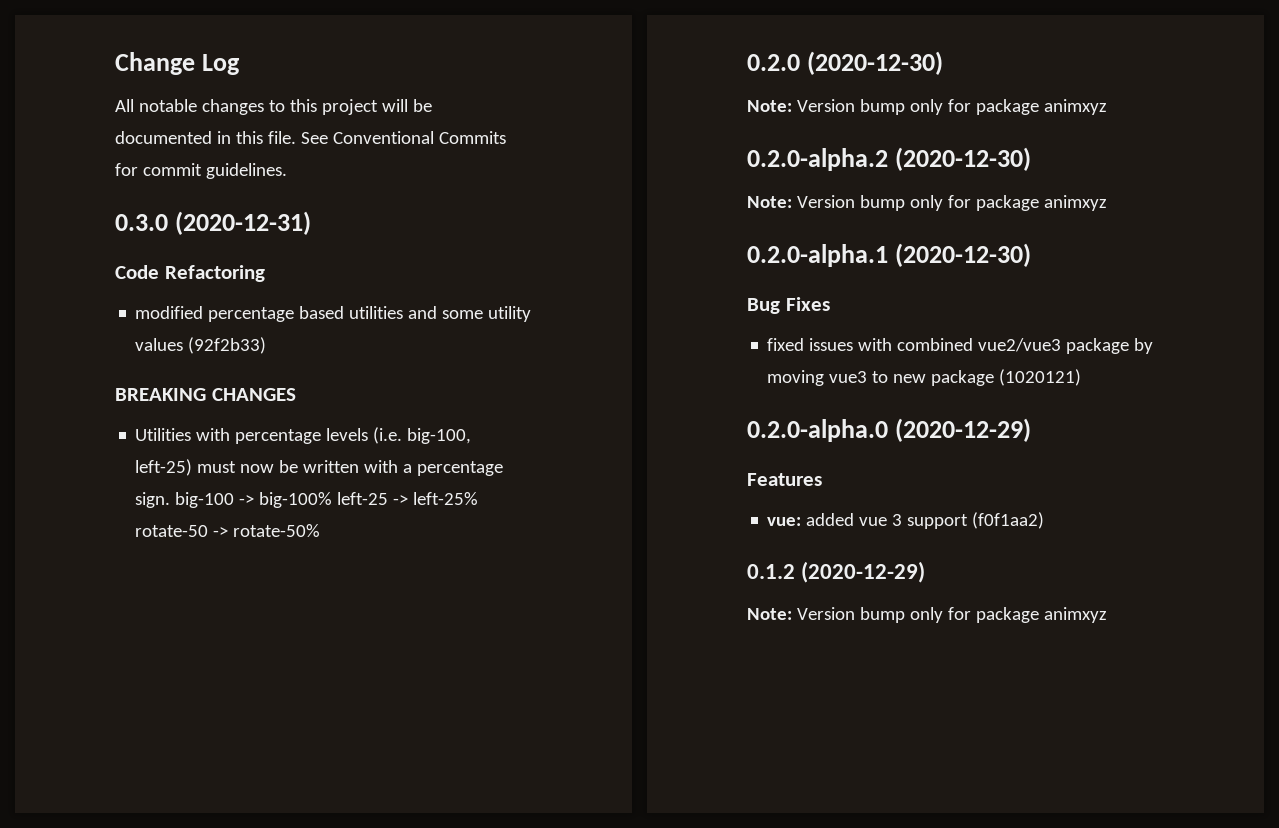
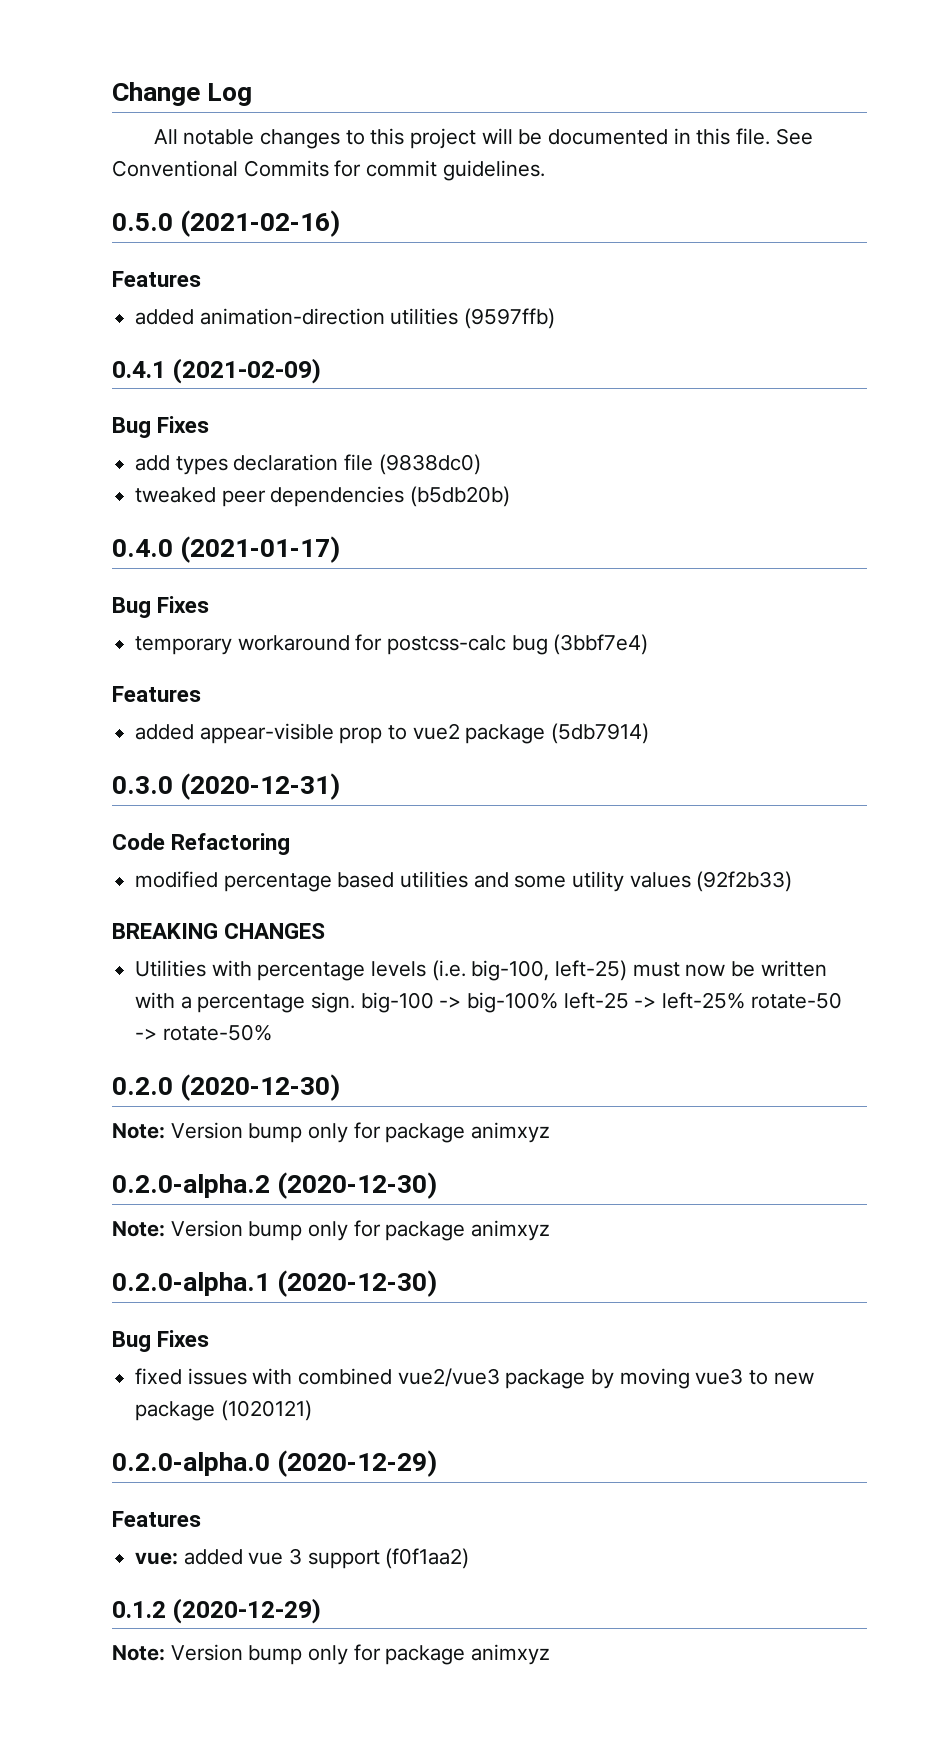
(287, 171) none -> [112,210,341,237] [112,271,201,287] [135,308,556,329] [112,358,321,384] [112,416,210,438] [135,454,481,475] [135,486,511,507] [112,536,341,563] [112,596,210,618] [135,634,649,655] [112,686,201,702] [135,723,650,744] // 0.5.0 (2021-02-16) // Features // added animation-direction utilities (9597ffb) // 0.4.1 (2021-02-09) // Bug Fixes // add types declaration file (9838dc0) // tweaked peer dependencies (b5db20b) // 0.4.0 (2021-01-17) // Bug Fixes // temporary workaround for postcss-calc bug (3bbf7e4) // Features // added appear-visible prop to vue2 package (5db7914)

